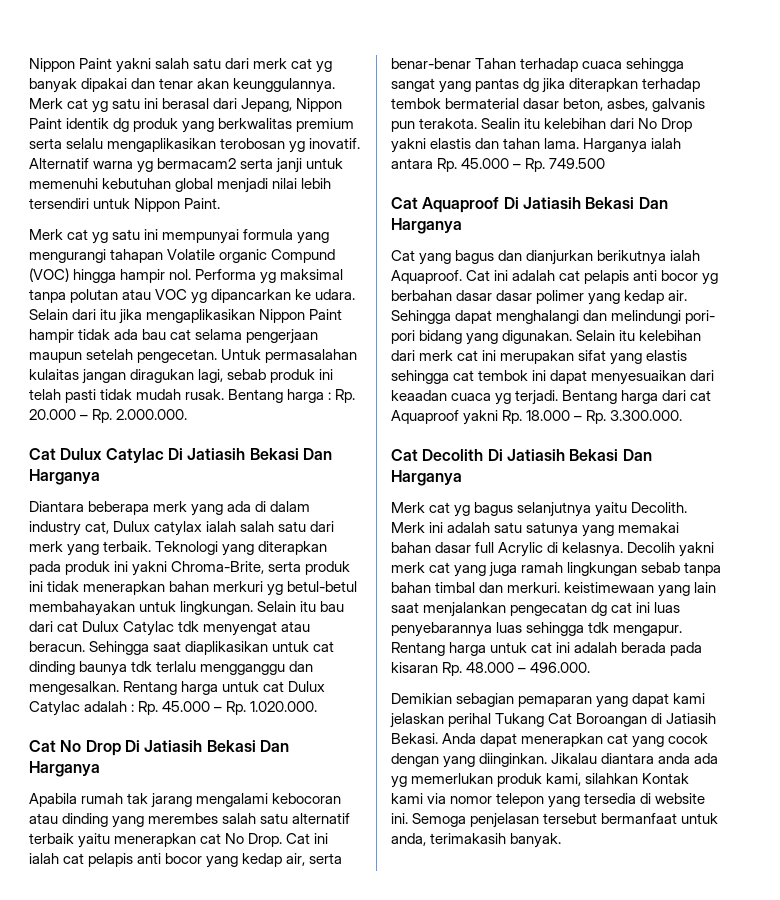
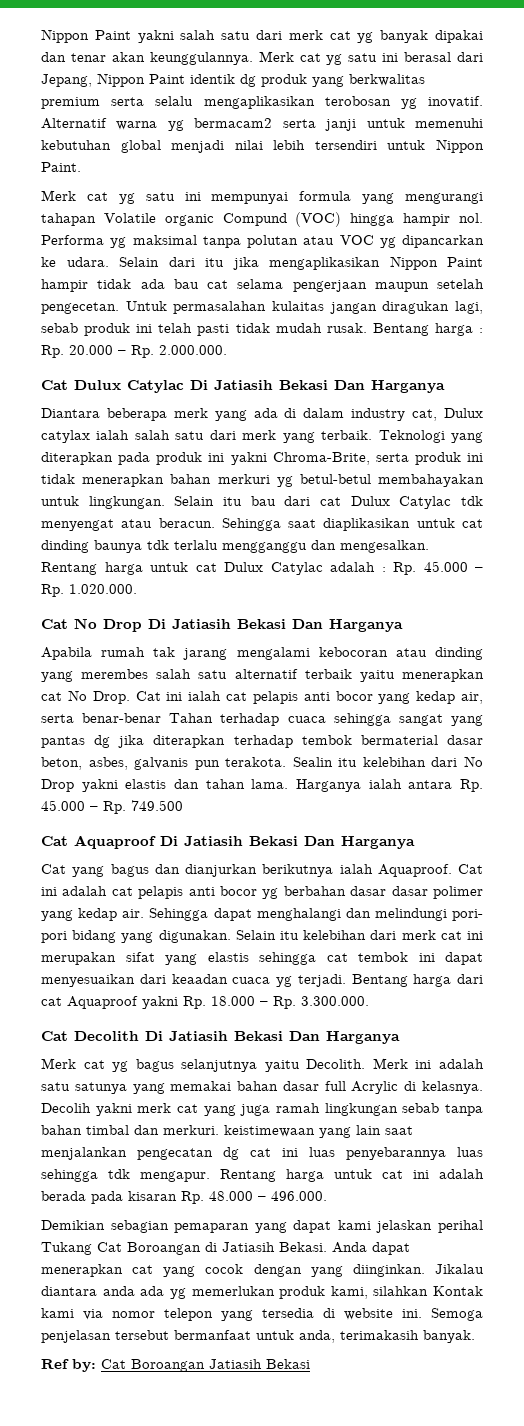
(562, 840) none -> [41,1359,310,1372] // Ref by: Cat Boroangan Jatiasih Bekasi

